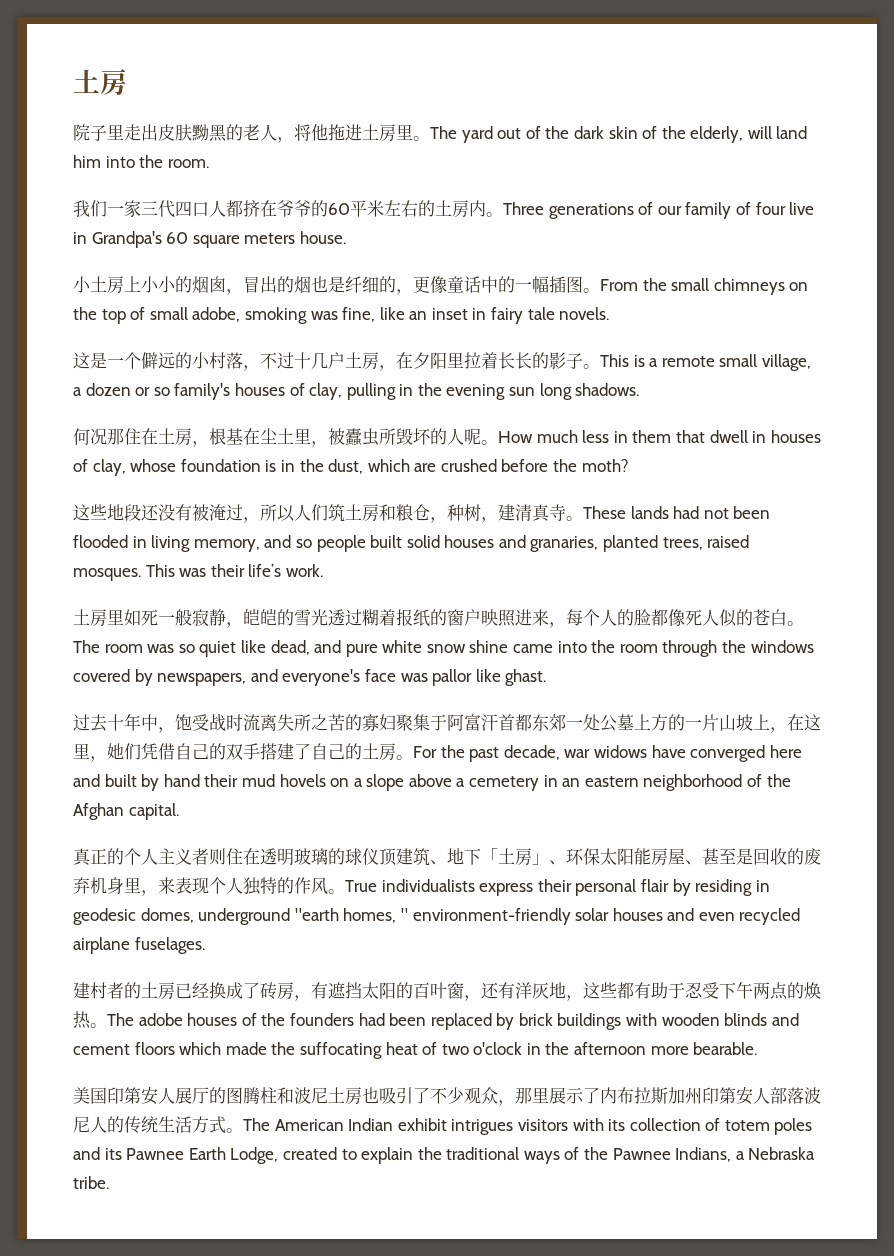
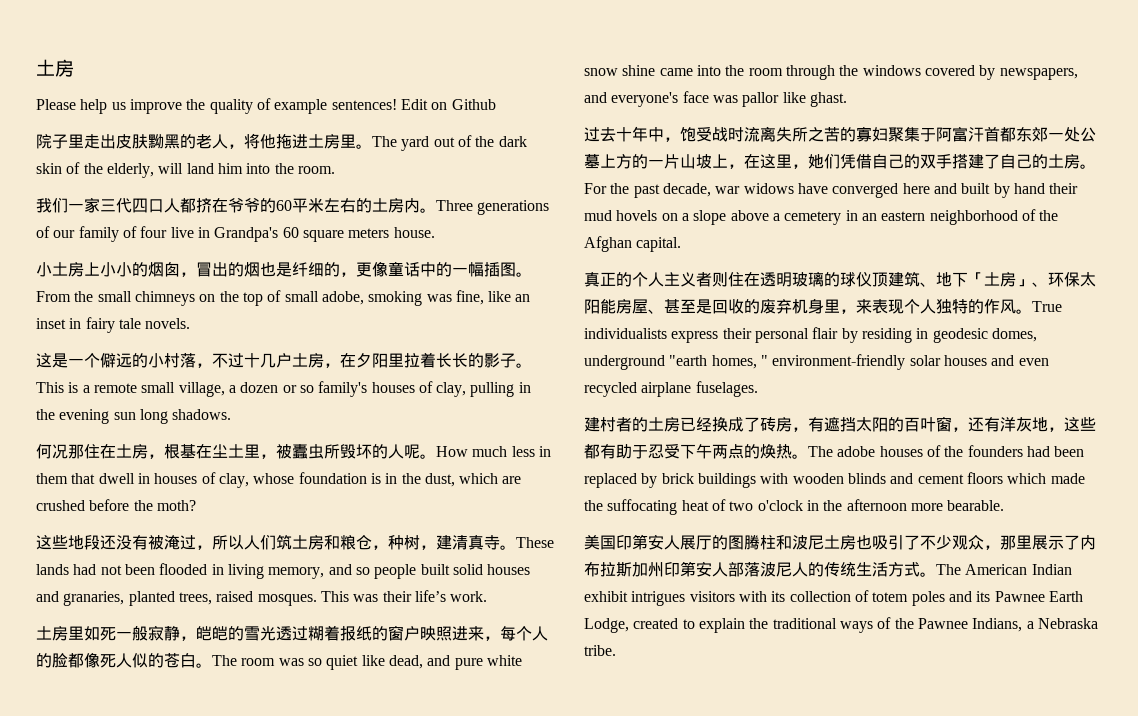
[73,69,127,95] 土房 -> [36,59,74,77] [36,98,496,114] 土房 // Please help us improve the quality of example sentences! Edit on Github

